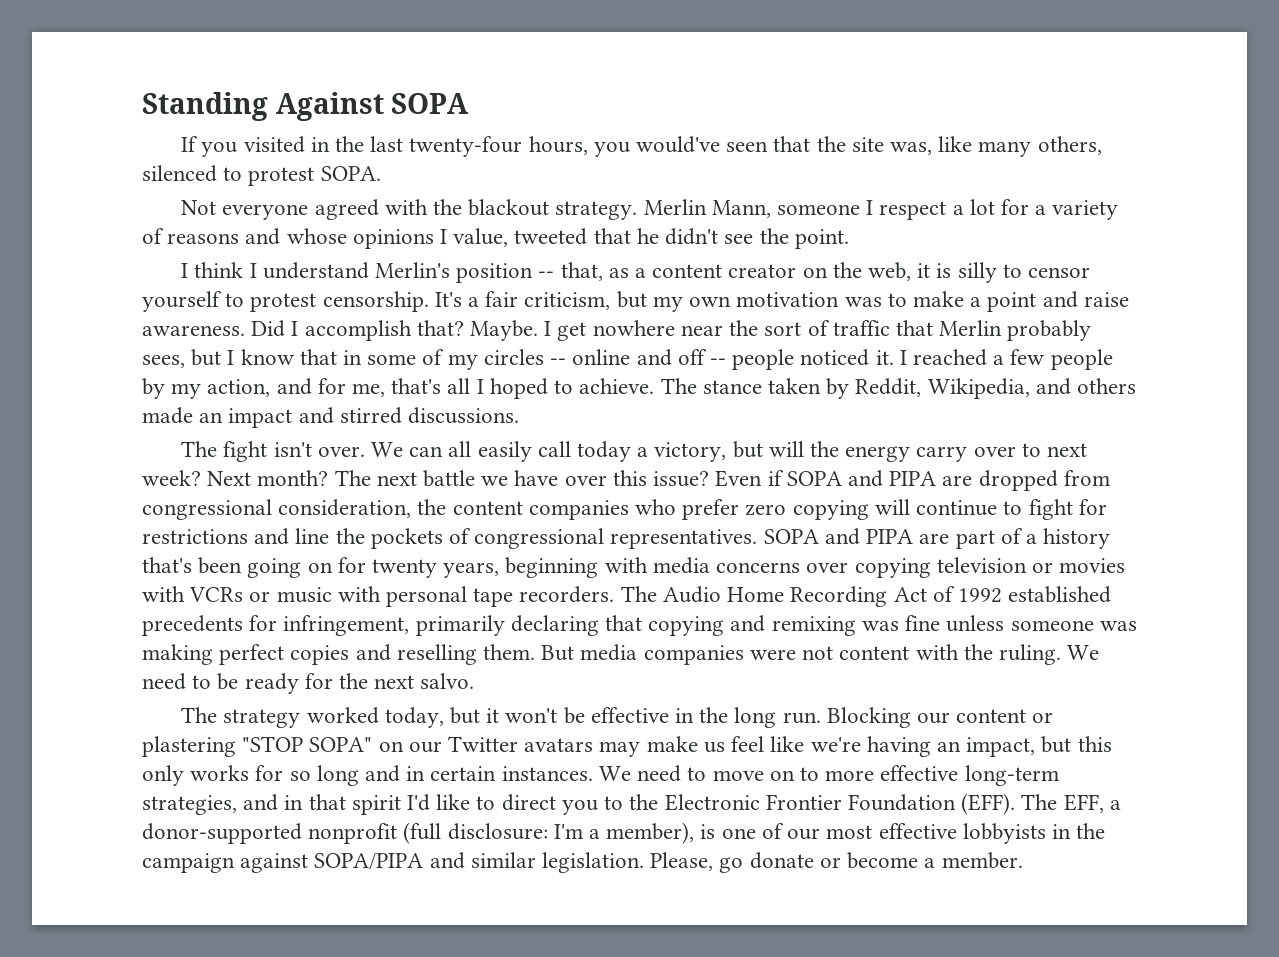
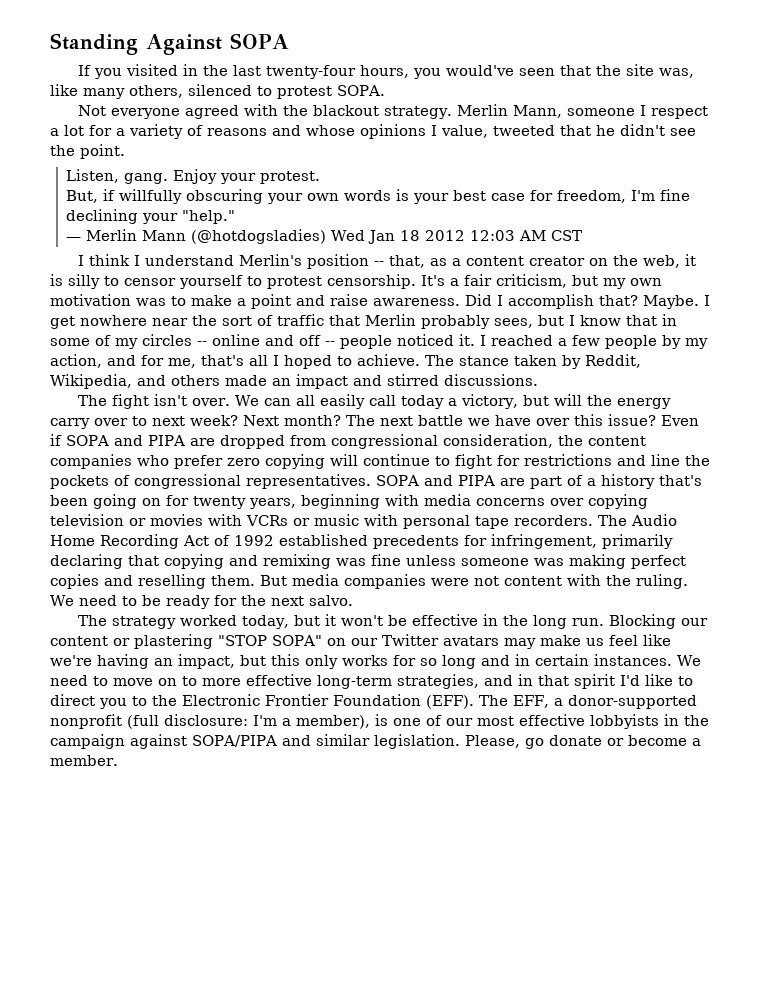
(849, 239) none -> [66,169,321,184] [66,189,691,204] [66,209,236,224] [66,229,583,244] // Listen, gang. Enjoy your protest. // But, if willfully obscuring your own words is your best case for freedom, I'm fine declining your "help." // — Merlin Mann (@hotdogsladies) Wed Jan 18 2012 12:03 AM CST

